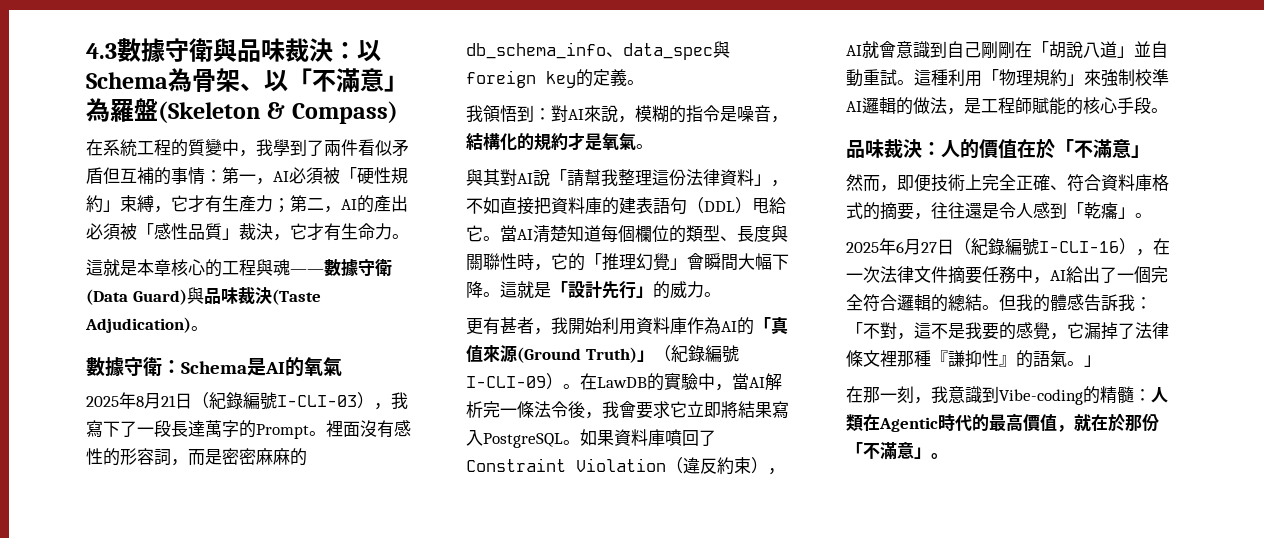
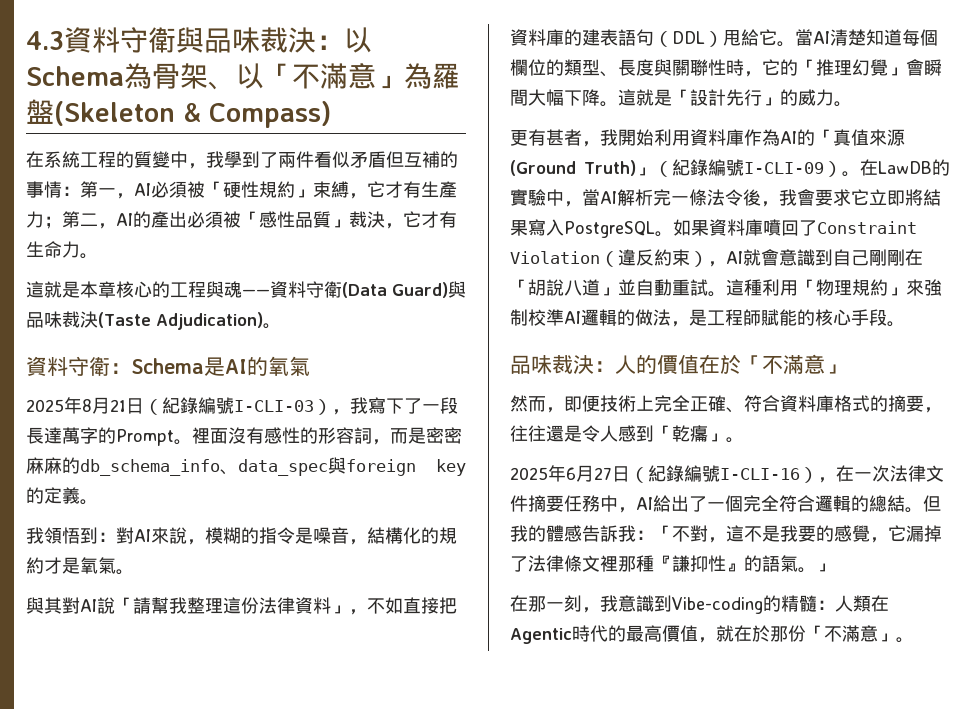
[117,38,165,62] 數據 -> [64,27,120,53] 資料
[324,259,358,277] 數據 -> [270,281,306,298] 資料
[86,357,124,376] 數據 -> [26,356,68,376] 資料

